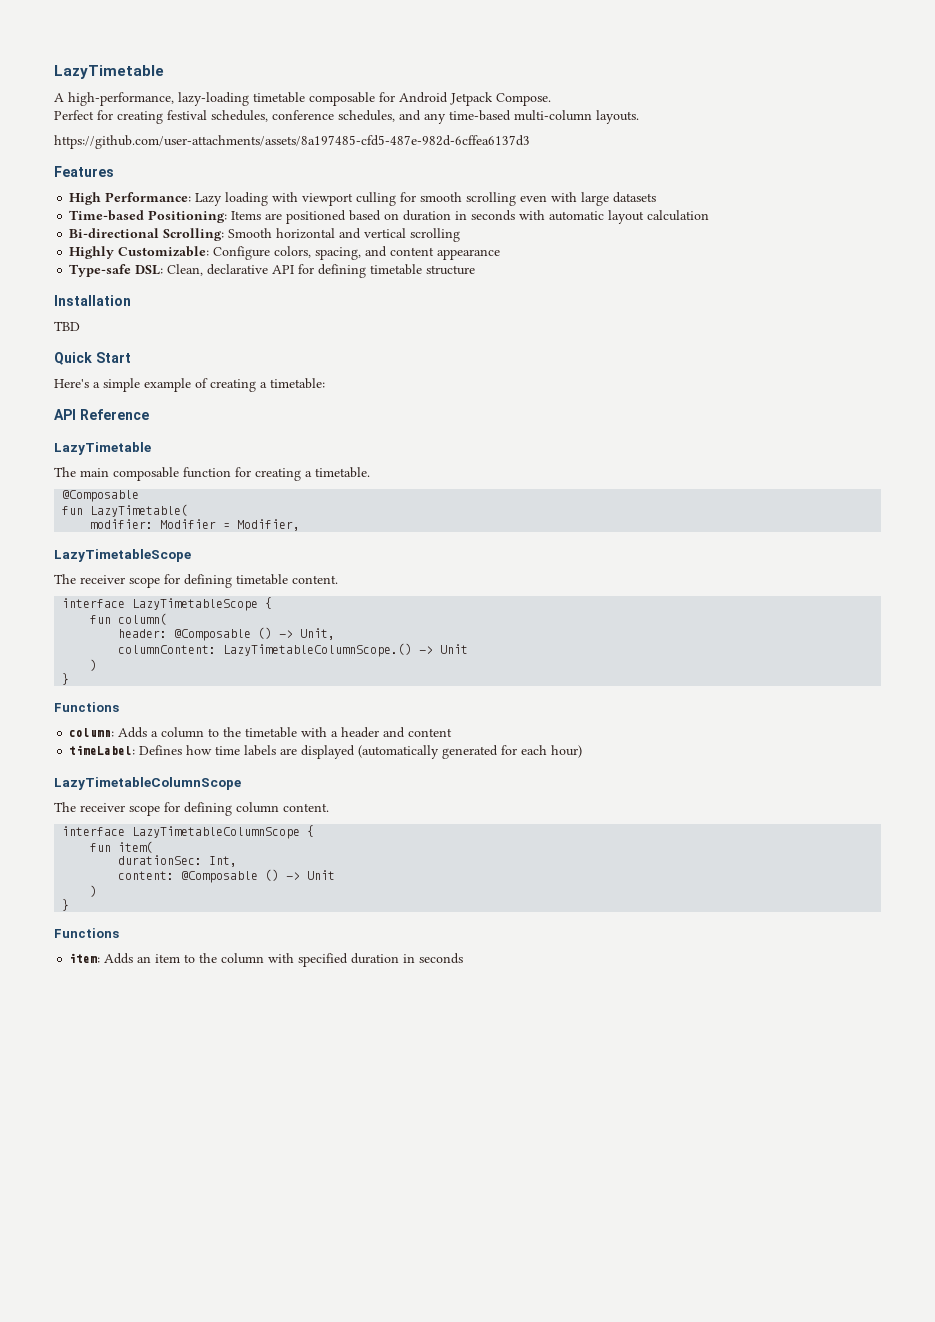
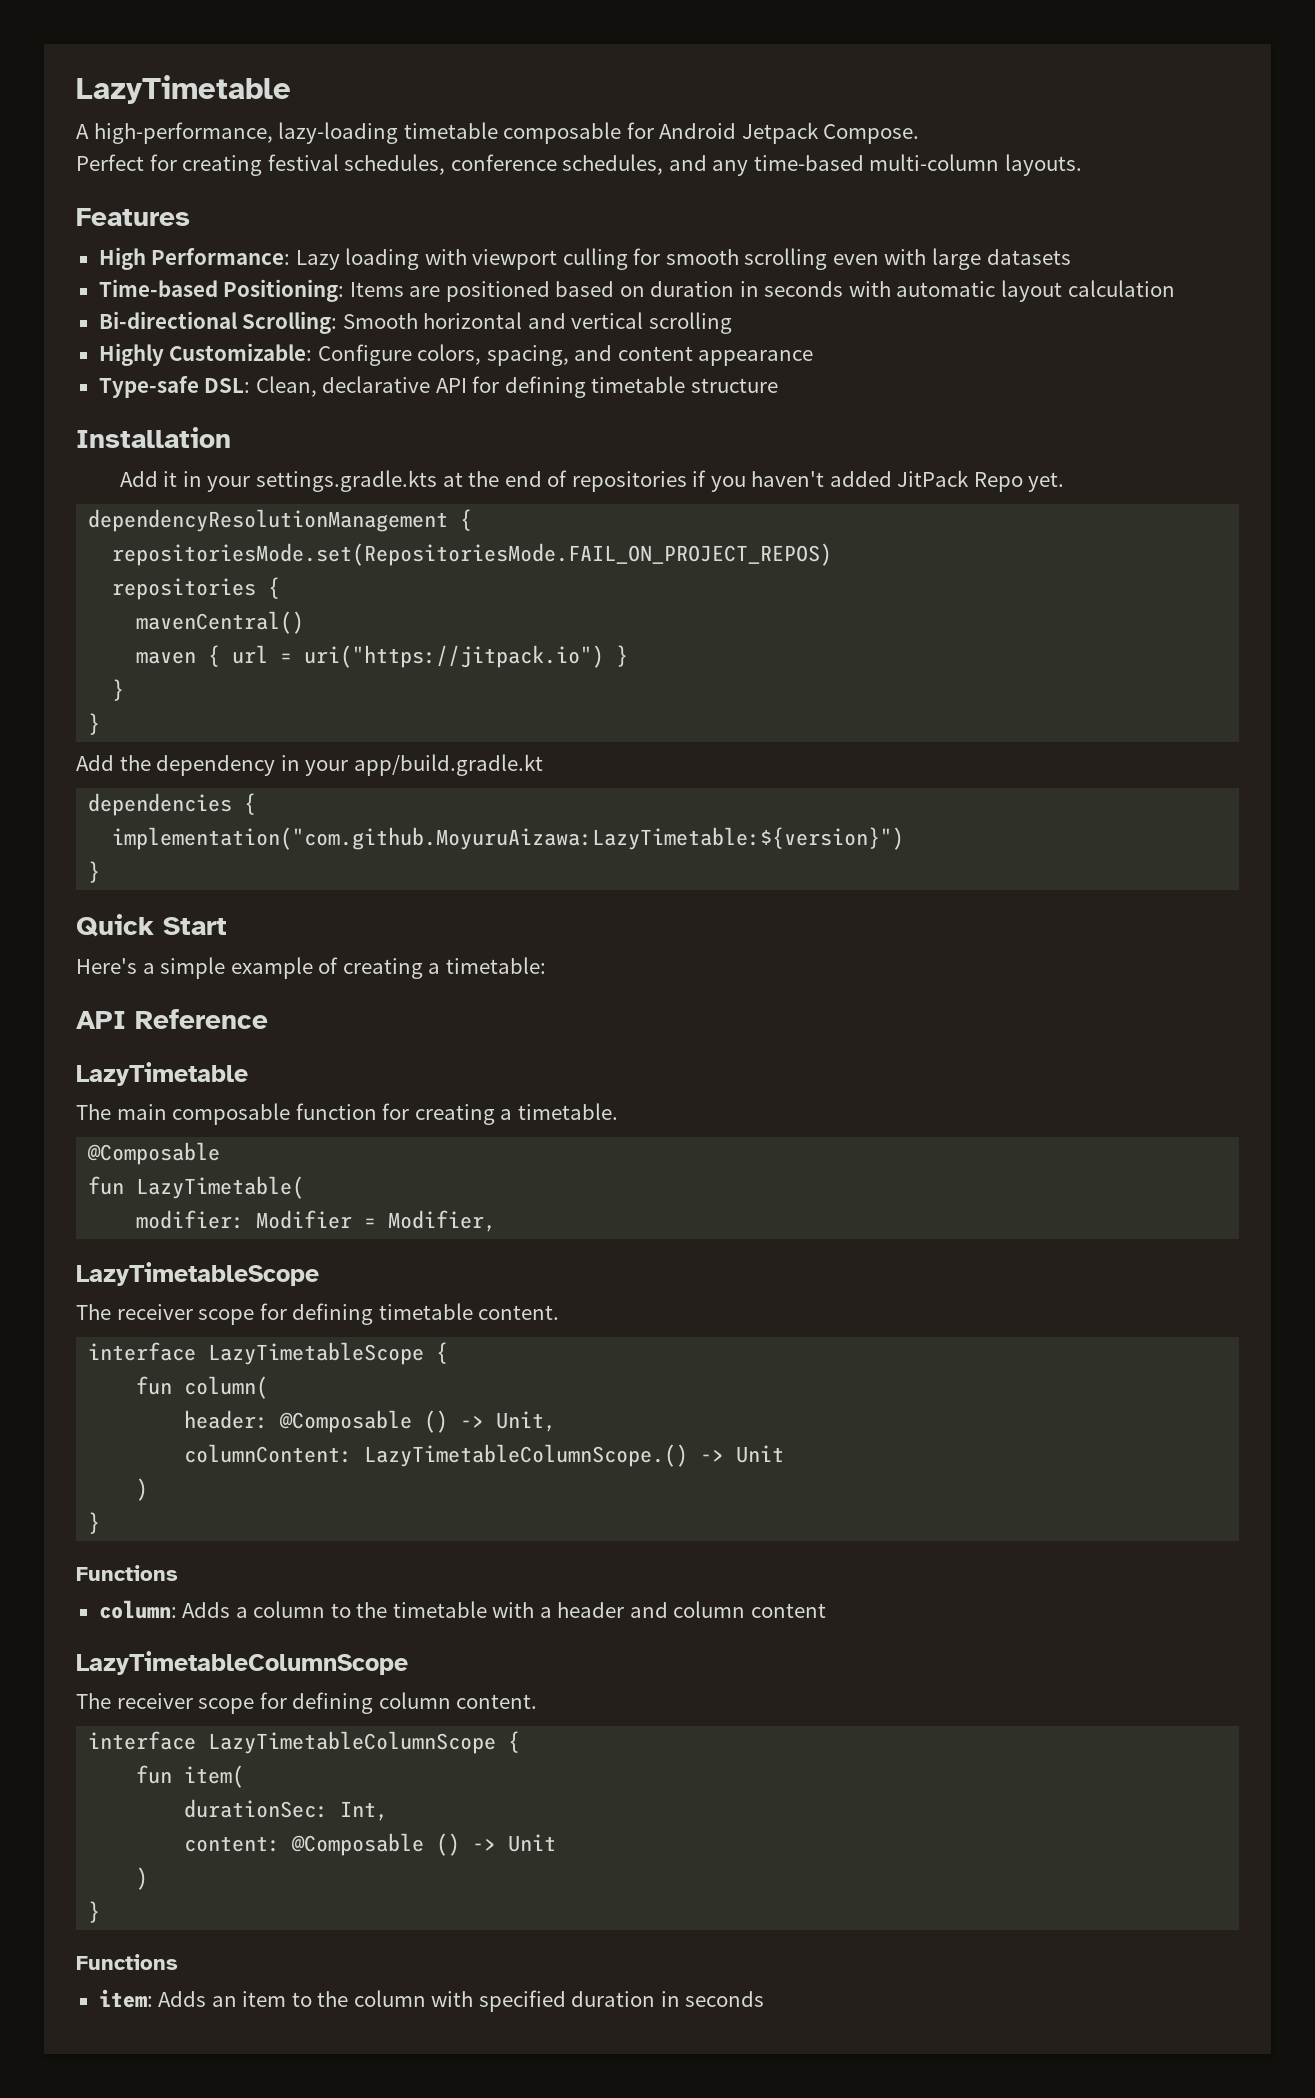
[54,135,530,149] // https://github.com/user-attachments/assets/8a197485-cfd5-487e-982d-6cffea6137d3 -> (1082, 165) none
[54,321,80,331] TBD -> [119,470,1065,492] [88,509,473,532] [112,543,833,566] [112,577,281,600] [136,611,305,634] [136,645,629,668] [112,679,125,701] [88,713,101,735] [76,754,543,776] [88,793,257,816] [112,827,905,850] [88,861,101,883] Add it in your settings.gradle.kts at the end of repositories if you haven't added JitPack Repo yet. // dependencyResolutionManagement { // repositoriesMode.set(RepositoriesMode.FAIL_ON_PROJECT_REPOS) // repositories { // mavenCentral() // maven { url = uri("https://jitpack.io") } // } // } // Add the dependency in your app/build.gradle.kt // dependencies { // implementation("com.github.MoyuruAizawa:LazyTimetable:${version}") // }
[408,728,453,737] [69,745,583,759] content // timeLabel: Defines how time labels are displayed (automatically generated for each hour) -> [673,1601,826,1618] column content

